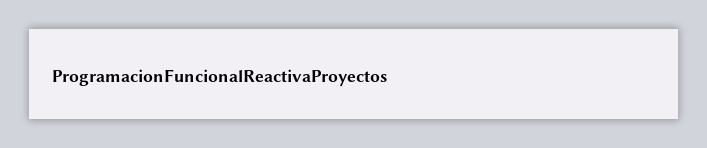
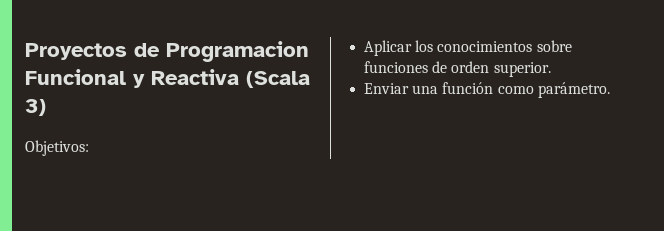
[52,69,387,86] ProgramacionFuncionalReactivaProyectos -> [25,41,309,62] [25,69,310,88] [25,99,46,116] [25,140,89,156] [364,40,572,56] [364,61,551,77] [364,82,610,98] Proyectos de Programacion Funcional y Reactiva (Scala 3) // Objetivos: // Aplicar los conocimientos sobre funciones de orden superior. // Enviar una función como parámetro.

